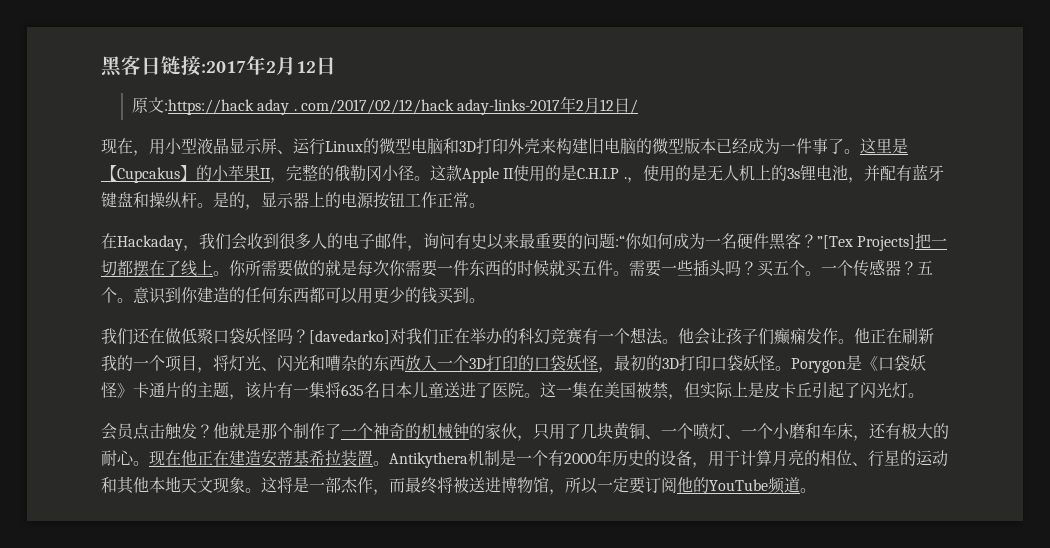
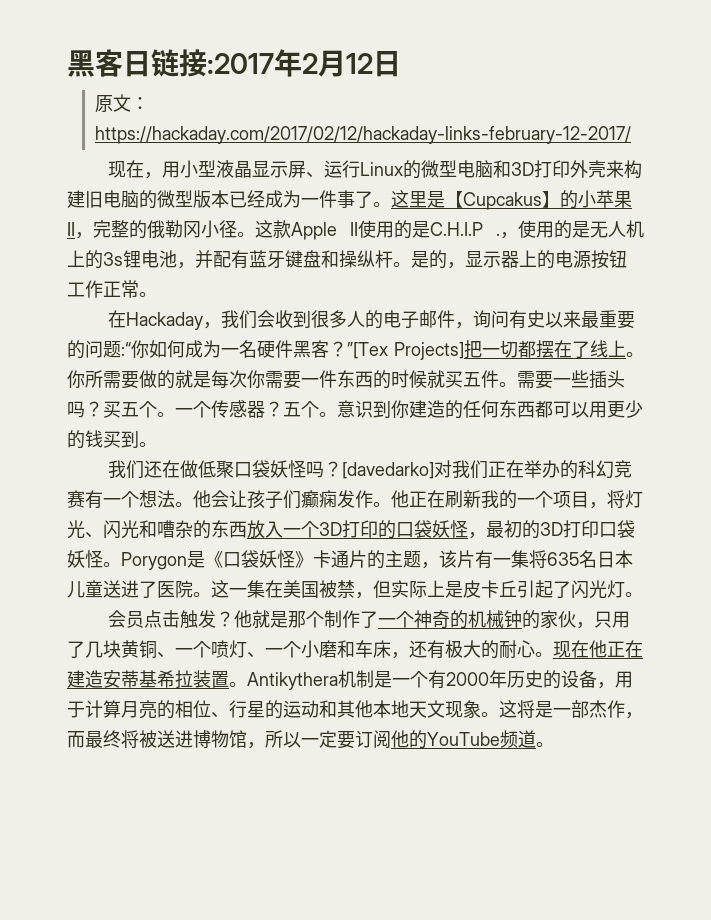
[163,96,639,115] :https://hack aday . com/2017/02/12/hack aday-links-2017年2月12日/ -> [130,97,149,110] [94,126,631,144] ：https://hackaday.com/2017/02/12/hackaday-links-february-12-2017/

